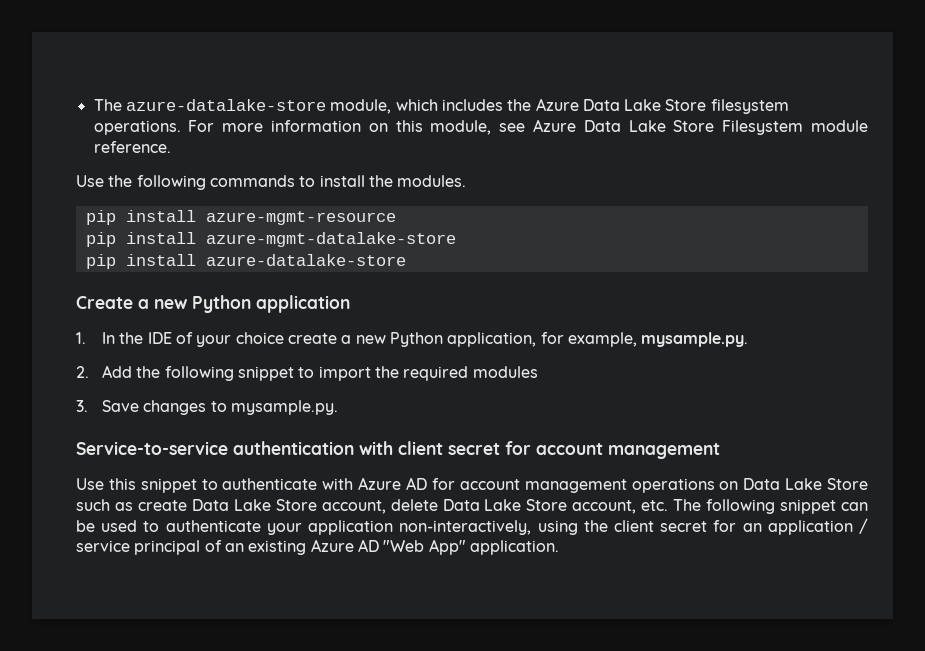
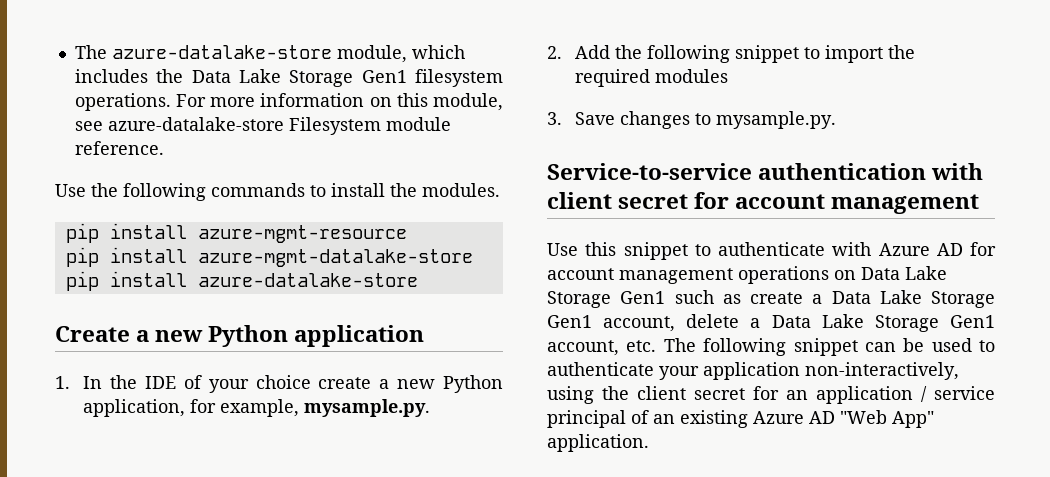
[535,98,707,111] Azure Data Lake Store -> [191,69,407,87] Data Lake Storage Gen1
[533,119,715,132] Azure Data Lake Store -> [107,117,284,131] azure-datalake-store
[827,478,869,490] Store -> [547,291,666,308] Storage Gen1
[191,499,317,511] Data Lake Store -> [812,290,995,308] [547,315,592,328] a Data Lake Storage Gen1
[442,499,568,511] Data Lake Store -> [750,314,995,332] a Data Lake Storage Gen1

